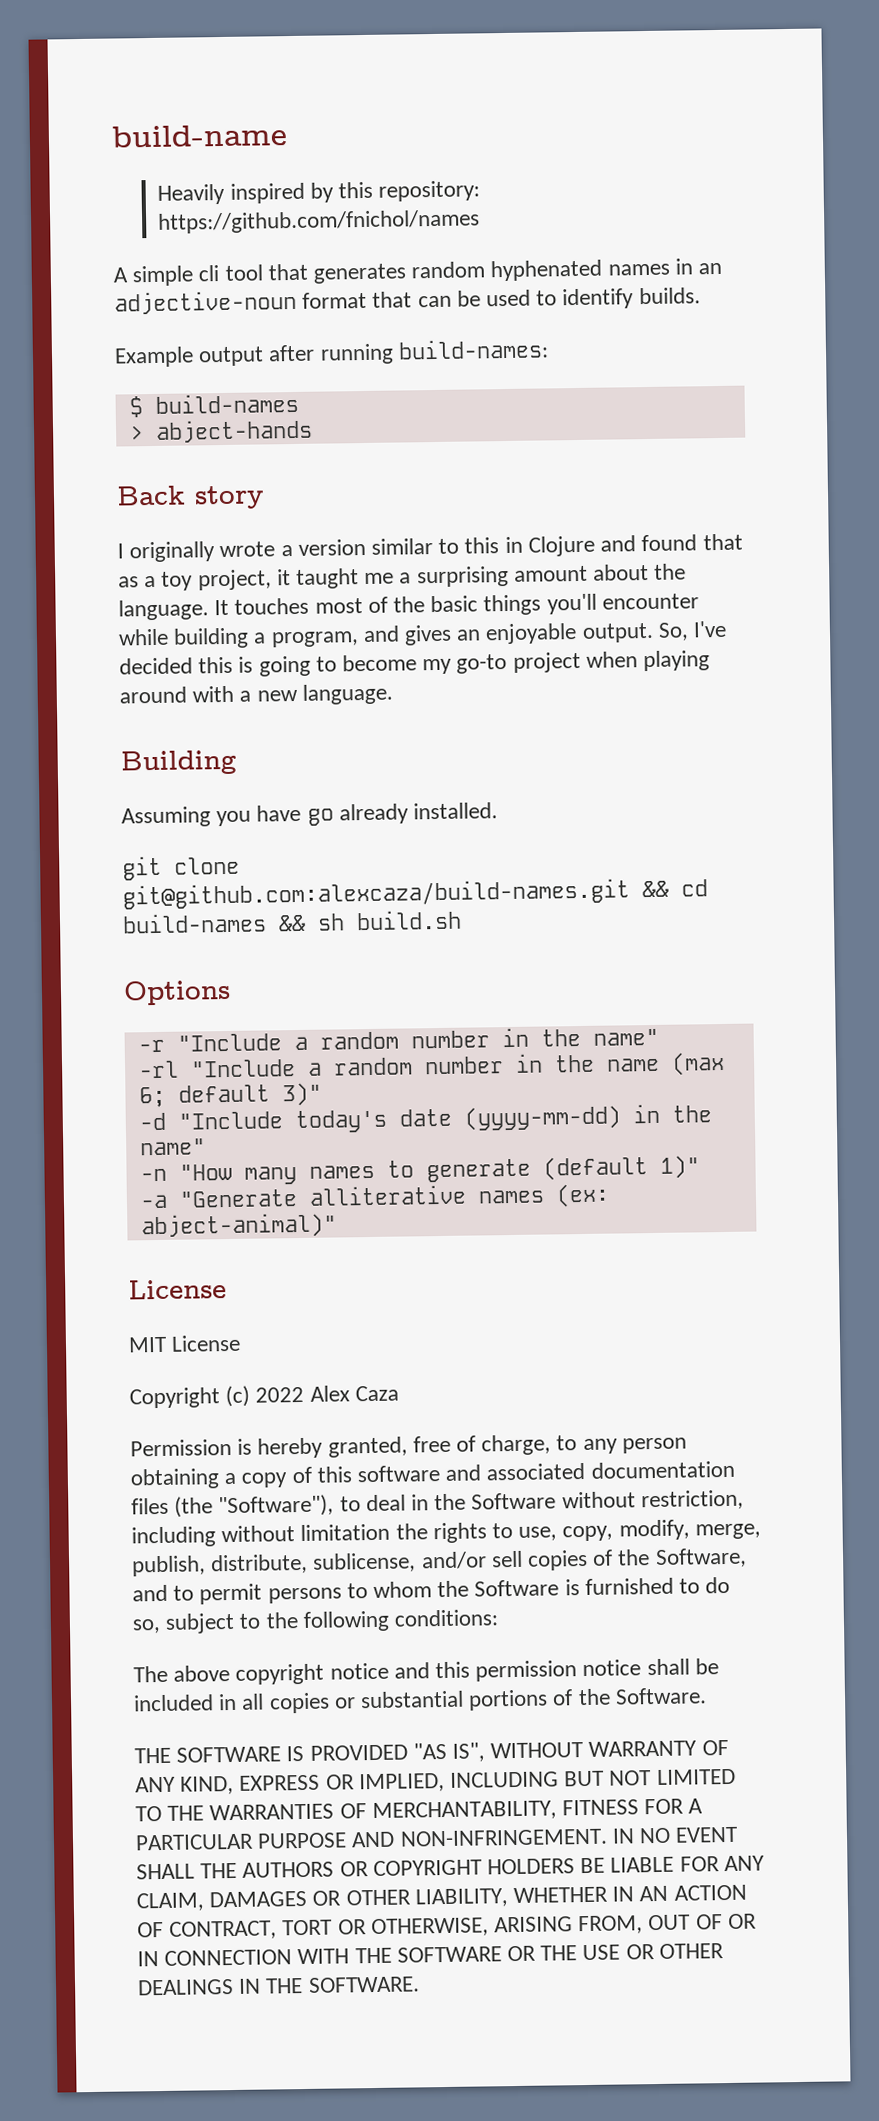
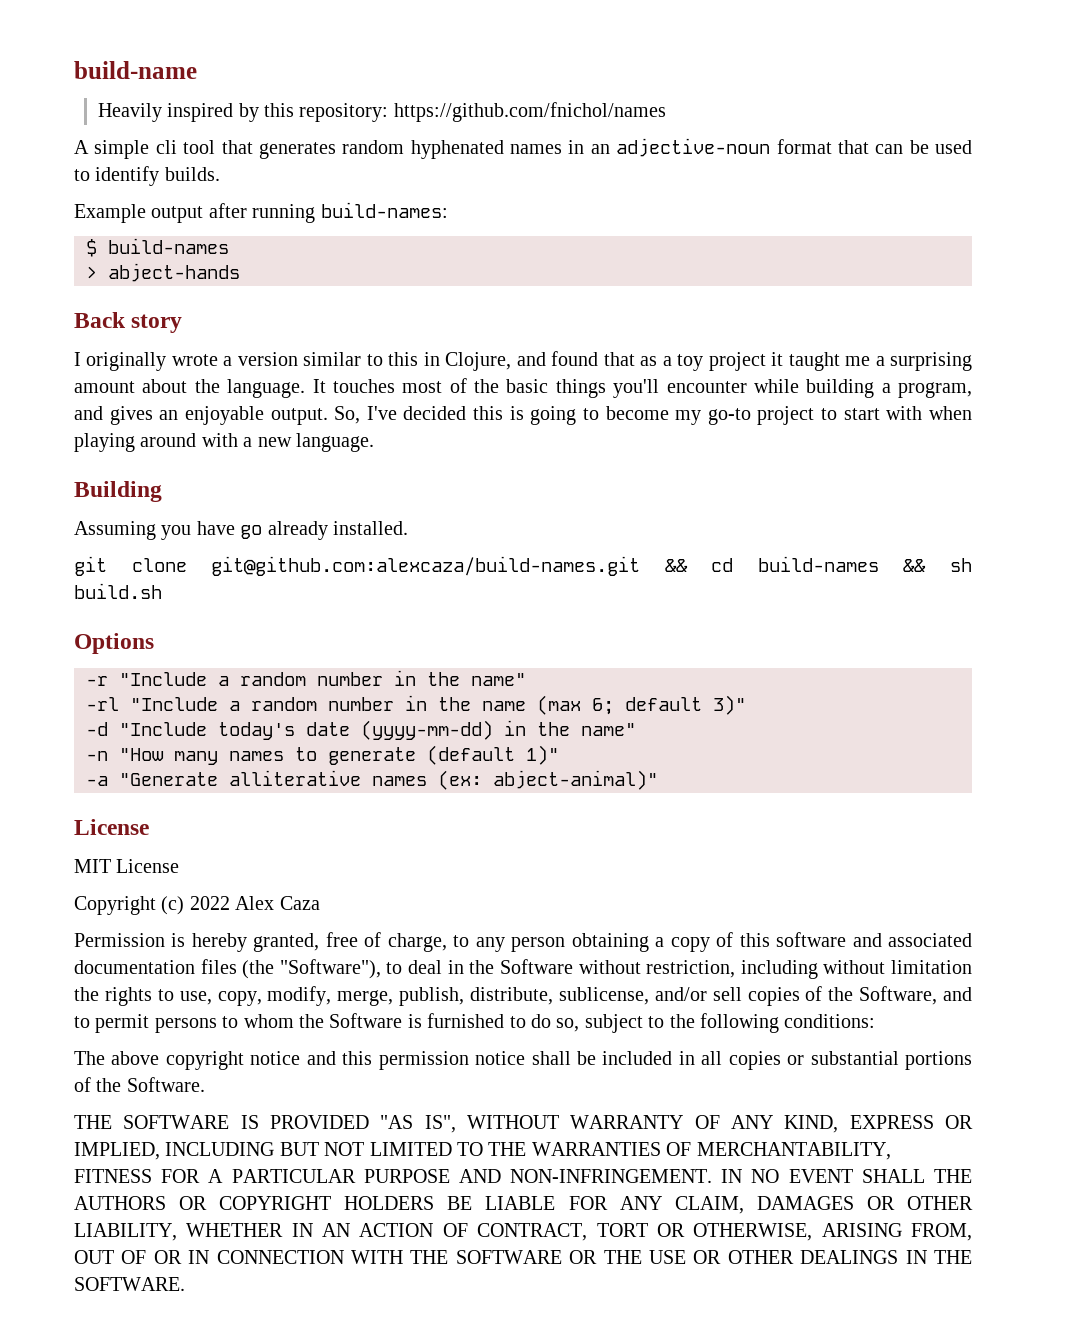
[527,535,595,557] Clojure -> [445,352,512,371] Clojure,
[197,569,272,591] project, -> [708,352,766,371] project
(581, 662) none -> [821,406,923,420] to start with

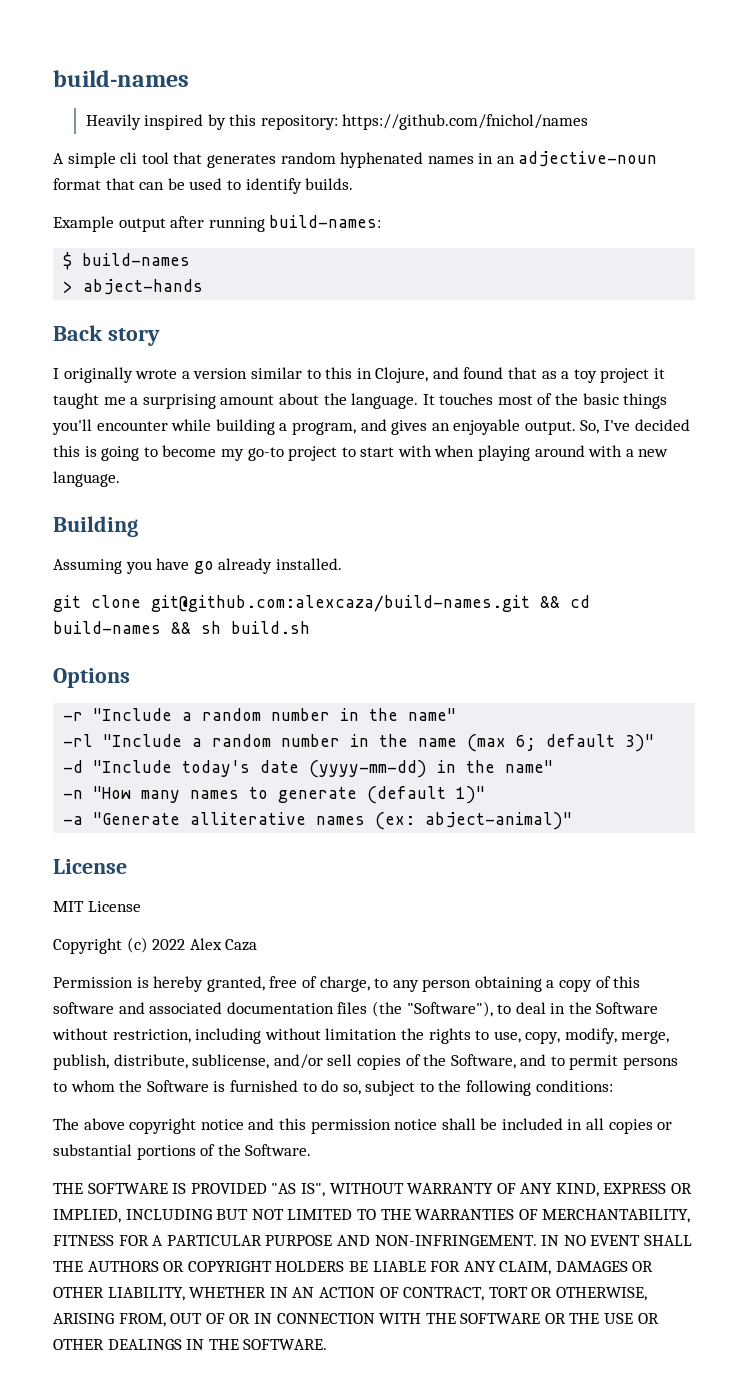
[74,61,197,79] build-name -> [53,70,189,87] build-names

